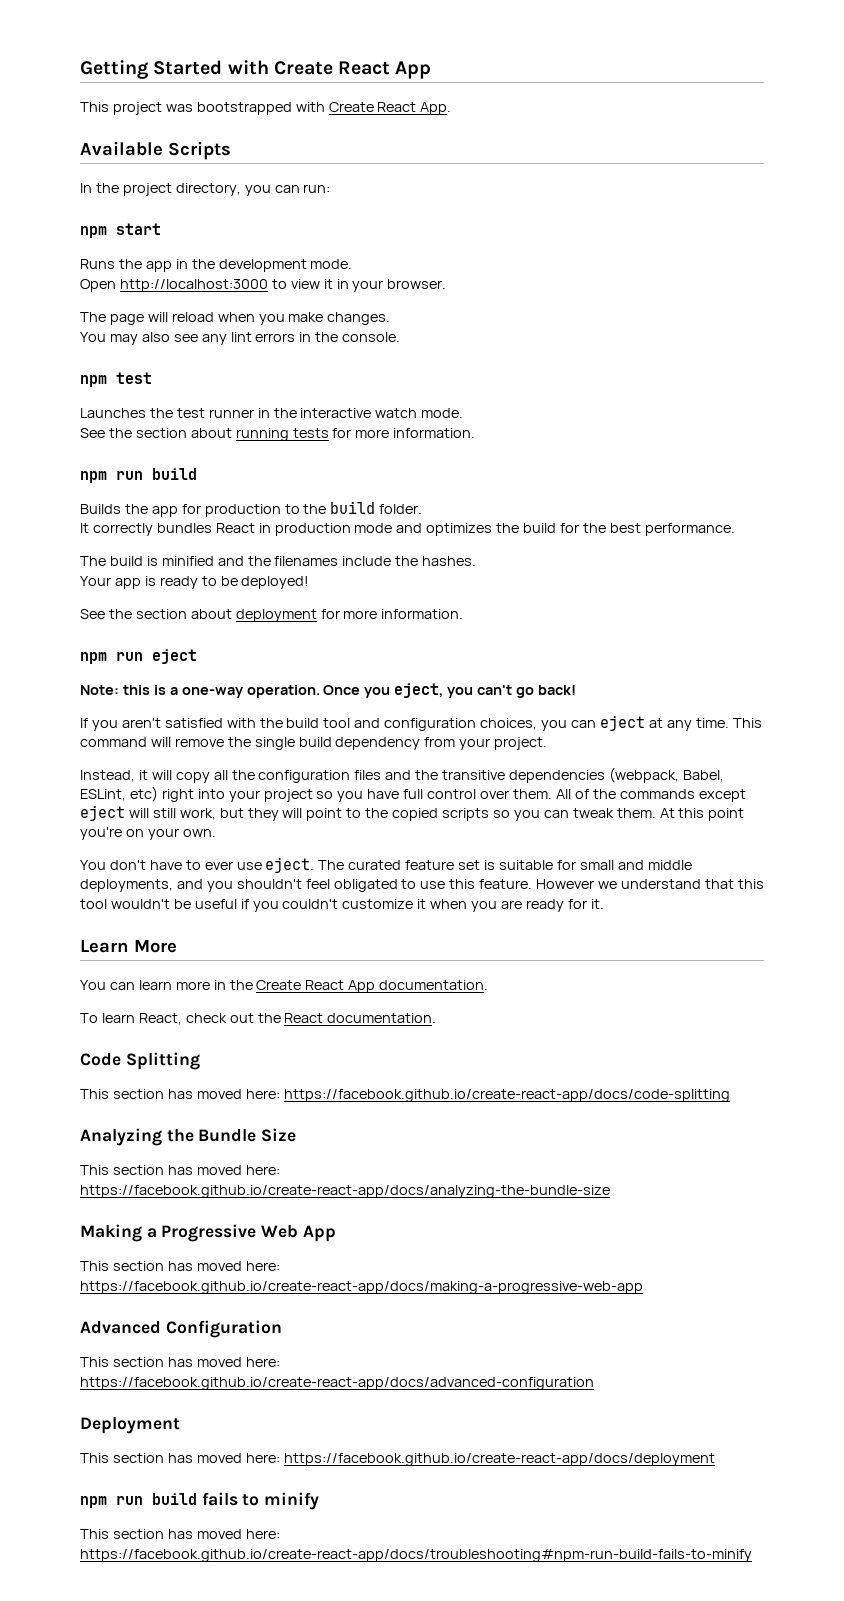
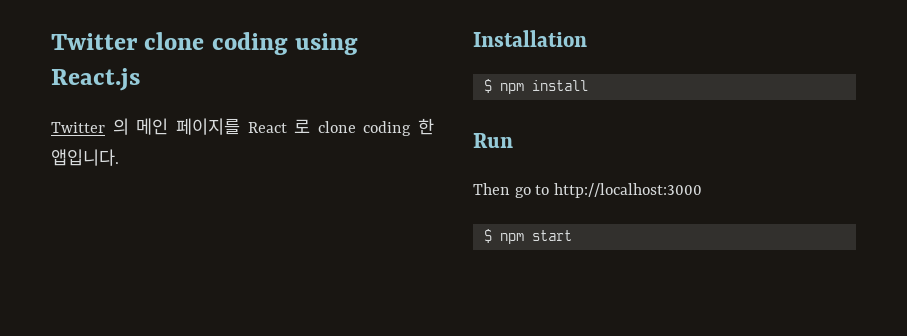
[80,60,432,79] [80,102,452,115] [80,141,231,160] [80,183,331,196] [80,223,161,238] [80,259,353,272] [80,279,447,292] [80,312,391,325] [80,332,401,345] [80,372,152,387] [80,408,464,418] [80,428,476,441] [80,468,197,483] [80,501,423,517] [80,523,735,536] [80,556,477,566] [80,576,310,589] [80,609,464,622] [80,649,197,664] [80,683,576,698] [80,715,762,731] [80,737,548,750] [80,767,724,783] [80,786,746,802] [80,805,745,821] [80,827,216,840] [80,857,692,873] [80,879,764,892] [80,899,604,912] [80,940,177,953] [80,980,489,993] [80,1013,437,1025] [80,1052,200,1070] [80,1089,730,1102] [80,1128,297,1146] [80,1165,280,1175] [80,1185,610,1198] [80,1224,336,1242] [80,1261,280,1271] [80,1281,643,1294] [80,1320,282,1338] [80,1357,280,1367] [80,1377,594,1390] [80,1417,180,1434] [80,1453,715,1466] [80,1492,320,1510] [80,1529,280,1539] [80,1549,752,1562] Getting Started with Create React App // This project was bootstrapped with Create React App. // Available Scripts // In the project directory, you can run: // npm start // Runs the app in the development mode. // Open http://localhost:3000 to view it in your browser. // The page will reload when you make changes. // You may also see any lint errors in the console. // npm test // Launches the test runner in the interactive watch mode. // See the section about running tests for more information. // npm run build // Builds the app for production to the build folder. // It correctly bundles React in production mode and optimizes the build for the best performance. // The build is minified and the filenames include the hashes. // Your app is ready to be deployed! // See the section about deployment for more information. // npm run eject // Note: this is a one-way operation. Once you eject, you can't go back! // If you aren't satisfied with the build tool and configuration choices, you can eject at any time. This command will remove the single build dependency from your project. // Instead, it will copy all the configuration files and the transitive dependencies (webpack, Babel, ESLint, etc) right into your project so you have full control over them. All of the commands except eject will still work, but they will point to the copied scripts so you can tweak them. At this point you're on your own. // You don't have to ever use eject. The curated feature set is suitable for small and middle deployments, and you shouldn't feel obligated to use this feature. However we understand that this tool wouldn't be useful if you couldn't customize it when you are ready for it. // Learn More // You can learn more in the Create React App documentation. // To learn React, check out the React documentation. // Code Splitting // This section has moved here: https://facebook.github.io/create-react-app/docs/code-splitting // Analyzing the Bundle Size // This section has moved here: https://facebook.github.io/create-react-app/docs/analyzing-the-bundle-size // Making a Progressive Web App // This section has moved here: https://facebook.github.io/create-react-app/docs/making-a-progressive-web-app // Advanced Configuration // This section has moved here: https://facebook.github.io/create-react-app/docs/advanced-configuration // Deployment // This section has moved here: https://facebook.github.io/create-react-app/docs/deployment // npm run build fails to minify // This section has moved here: https://facebook.github.io/create-react-app/docs/troubleshooting#npm-run-build-fails-to-minify -> [51,32,359,55] [51,68,140,91] [51,118,434,136] [51,149,119,166] [473,30,587,47] [483,79,588,94] [473,133,513,148] [473,183,703,198] [483,229,572,244] Twitter clone coding using React.js // Twitter 의 메인 페이지를 React 로 clone coding 한 앱입니다. // Installation // $ npm install // Run // Then go to http://localhost:3000 // $ npm start

